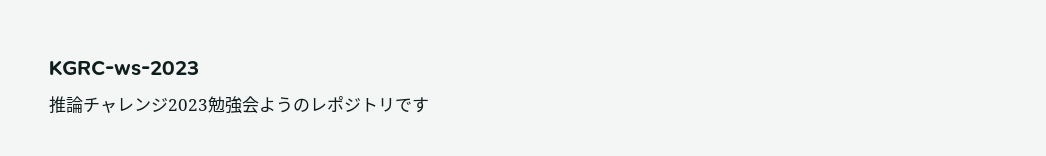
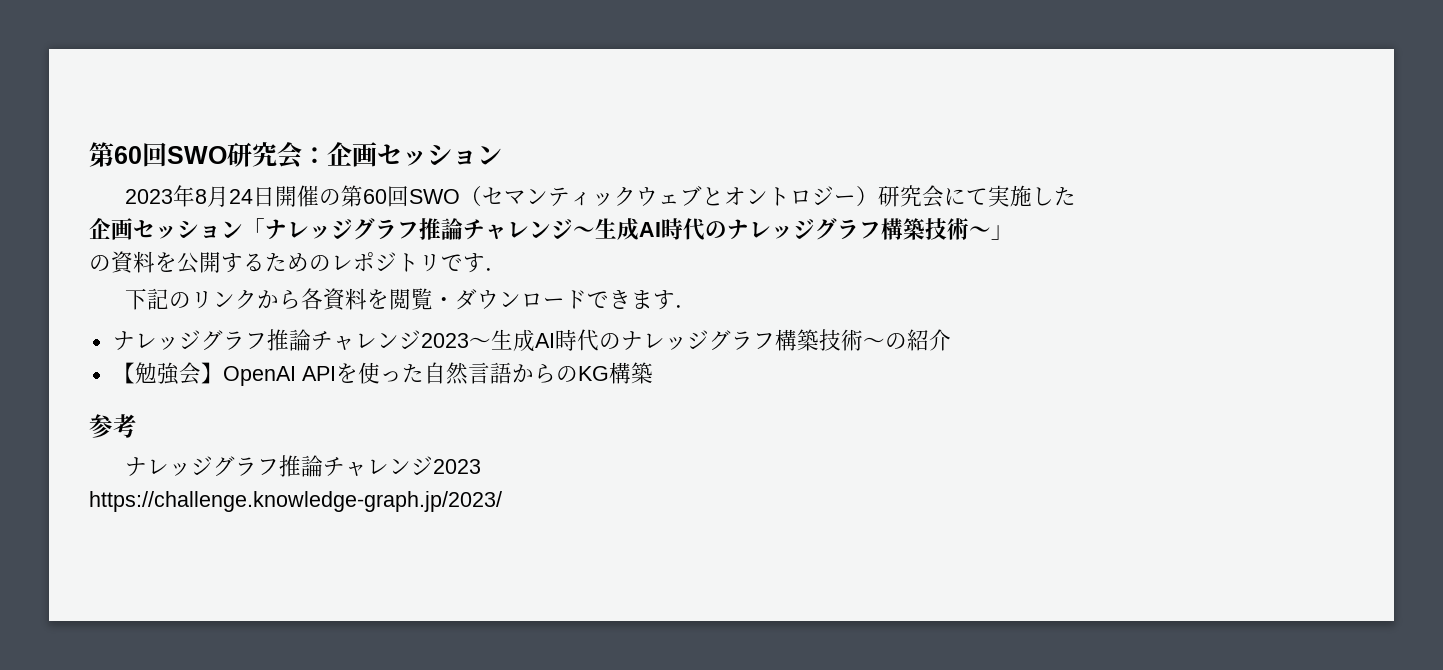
[49,60,199,76] [49,96,429,114] KGRC-ws-2023 // 推論チャレンジ2023勉強会ようのレポジトリです -> [89,142,502,169] [124,185,1076,208] [89,218,1013,241] [89,251,507,274] [124,288,697,311] [112,329,951,352] [112,362,653,386] [89,414,137,438] [124,455,481,477] [89,491,502,512] 第60回SWO研究会：企画セッション // 2023年8月24日開催の第60回SWO（セマンティックウェブとオントロジー）研究会にて実施した // 企画セッション「ナレッジグラフ推論チャレンジ〜生成AI時代のナレッジグラフ構築技術〜」 // の資料を公開するためのレポジトリです． // 下記のリンクから各資料を閲覧・ダウンロードできます． // ナレッジグラフ推論チャレンジ2023～生成AI時代のナレッジグラフ構築技術～の紹介 // 【勉強会】OpenAI APIを使った自然言語からのKG構築 // 参考 // ナレッジグラフ推論チャレンジ2023 // https://challenge.knowledge-graph.jp/2023/

